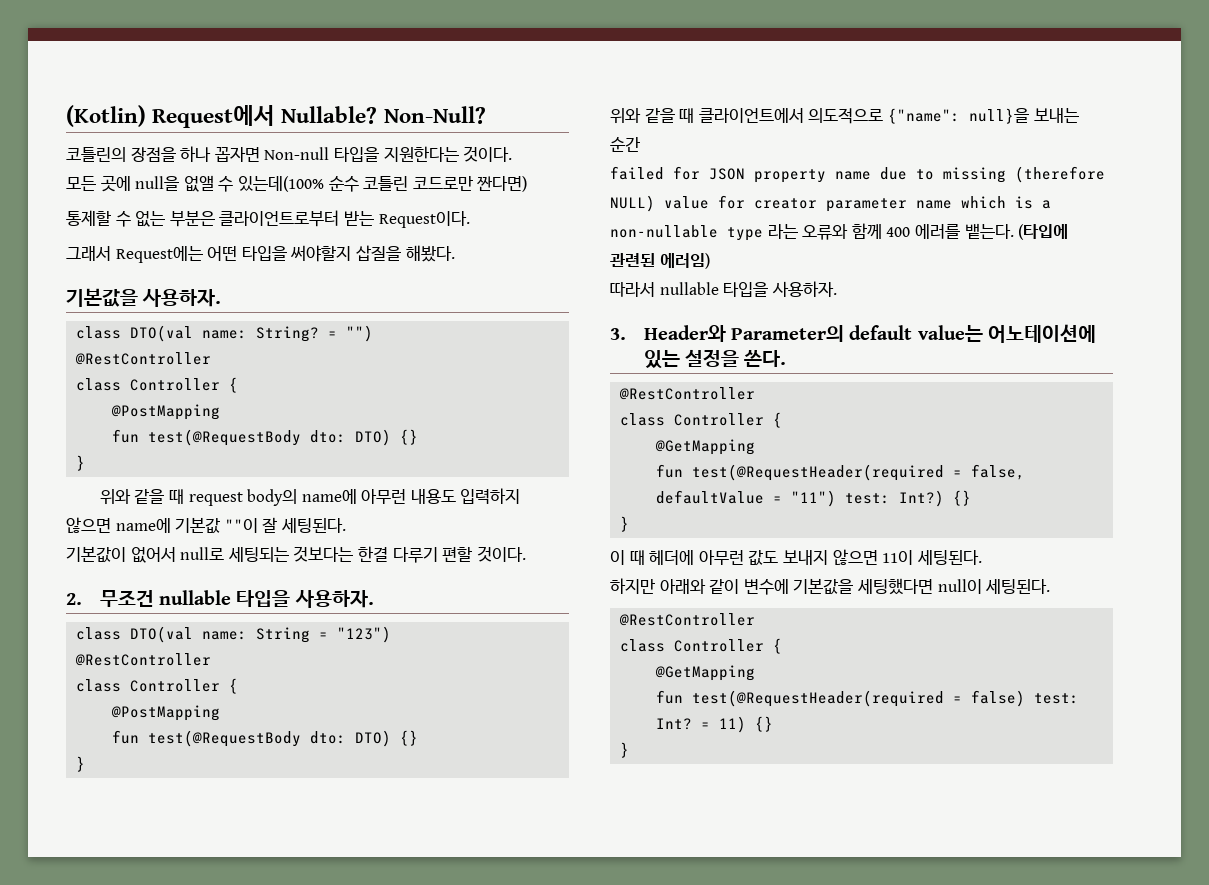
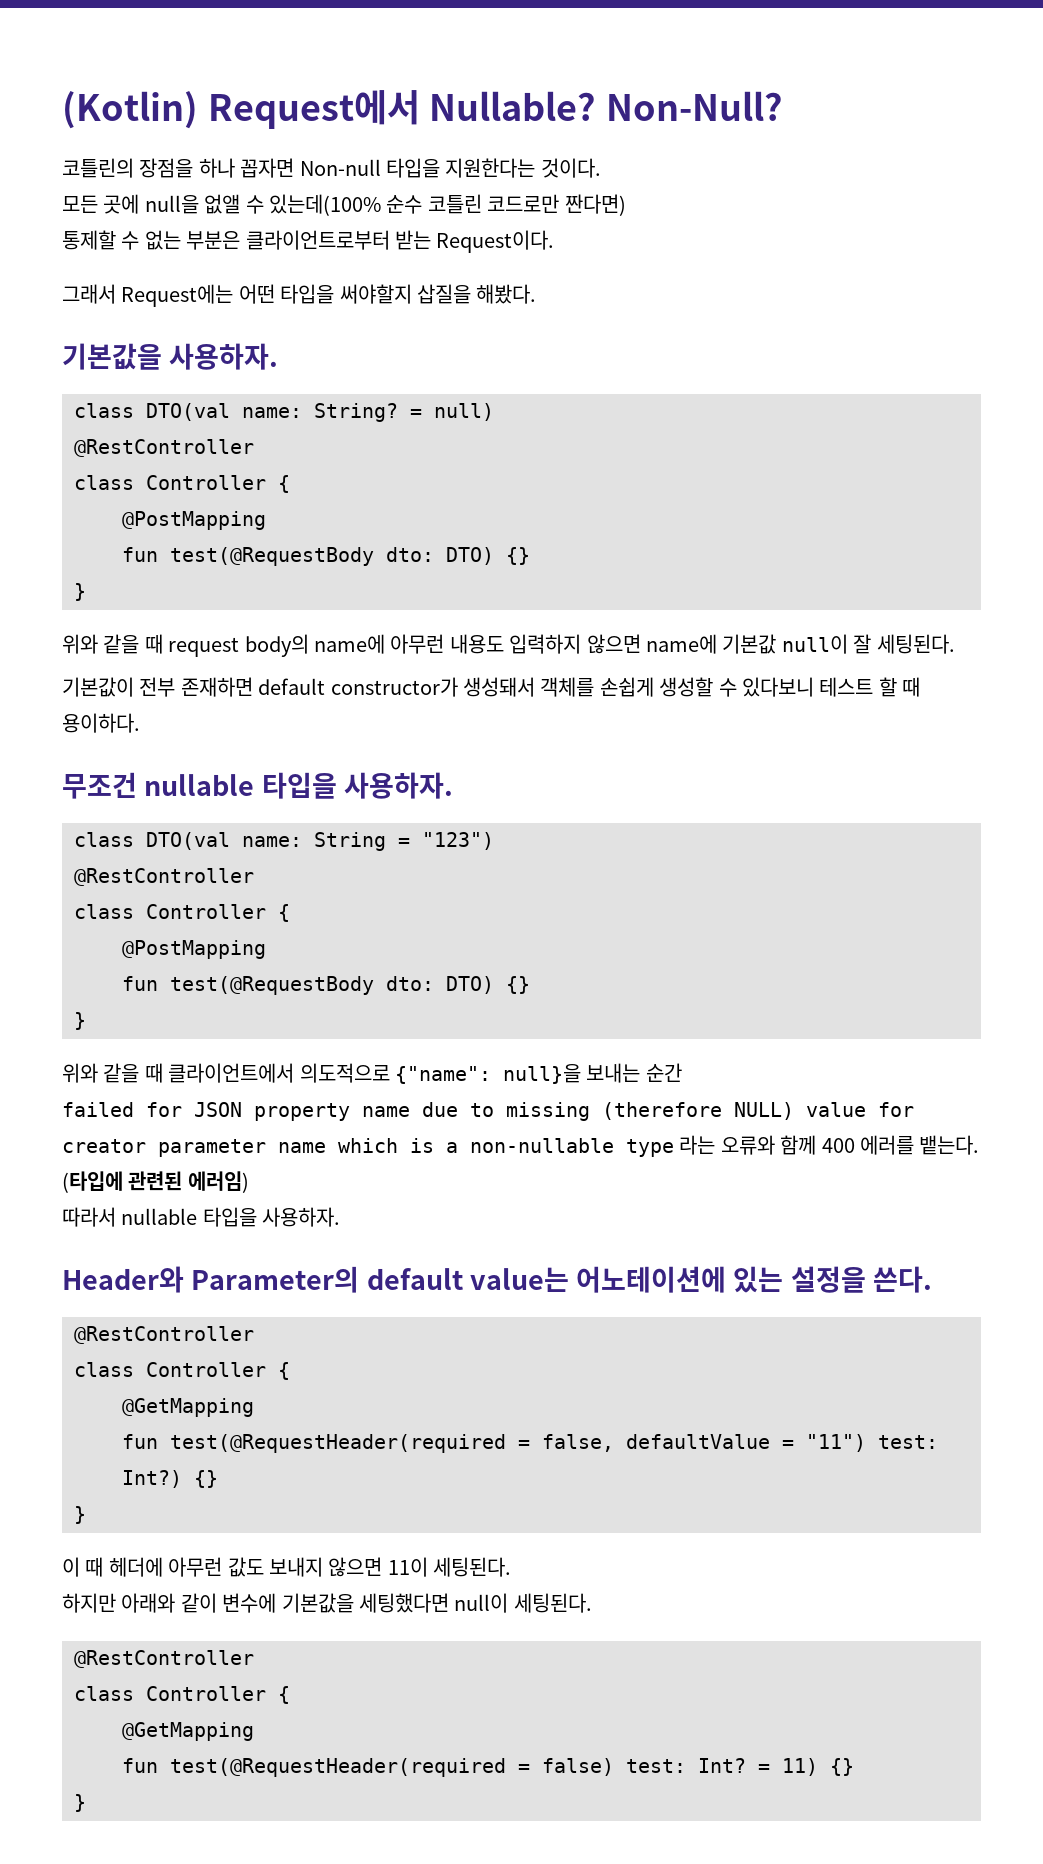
[346,325,374,342] "") -> [434,403,494,421] null)
[224,518,258,533] ""이 -> [781,634,848,654] null이
[130,546,526,563] [66,593,82,605] 없어서 null로 세팅되는 것보다는 한결 다루기 편할 것이다. // 2. -> [139,677,921,697] [62,713,140,733] 전부 존재하면 default constructor가 생성돼서 객체를 손쉽게 생성할 수 있다보니 테스트 할 때 용이하다. //
[610,328,626,340] 3. -> (341, 1217) none

